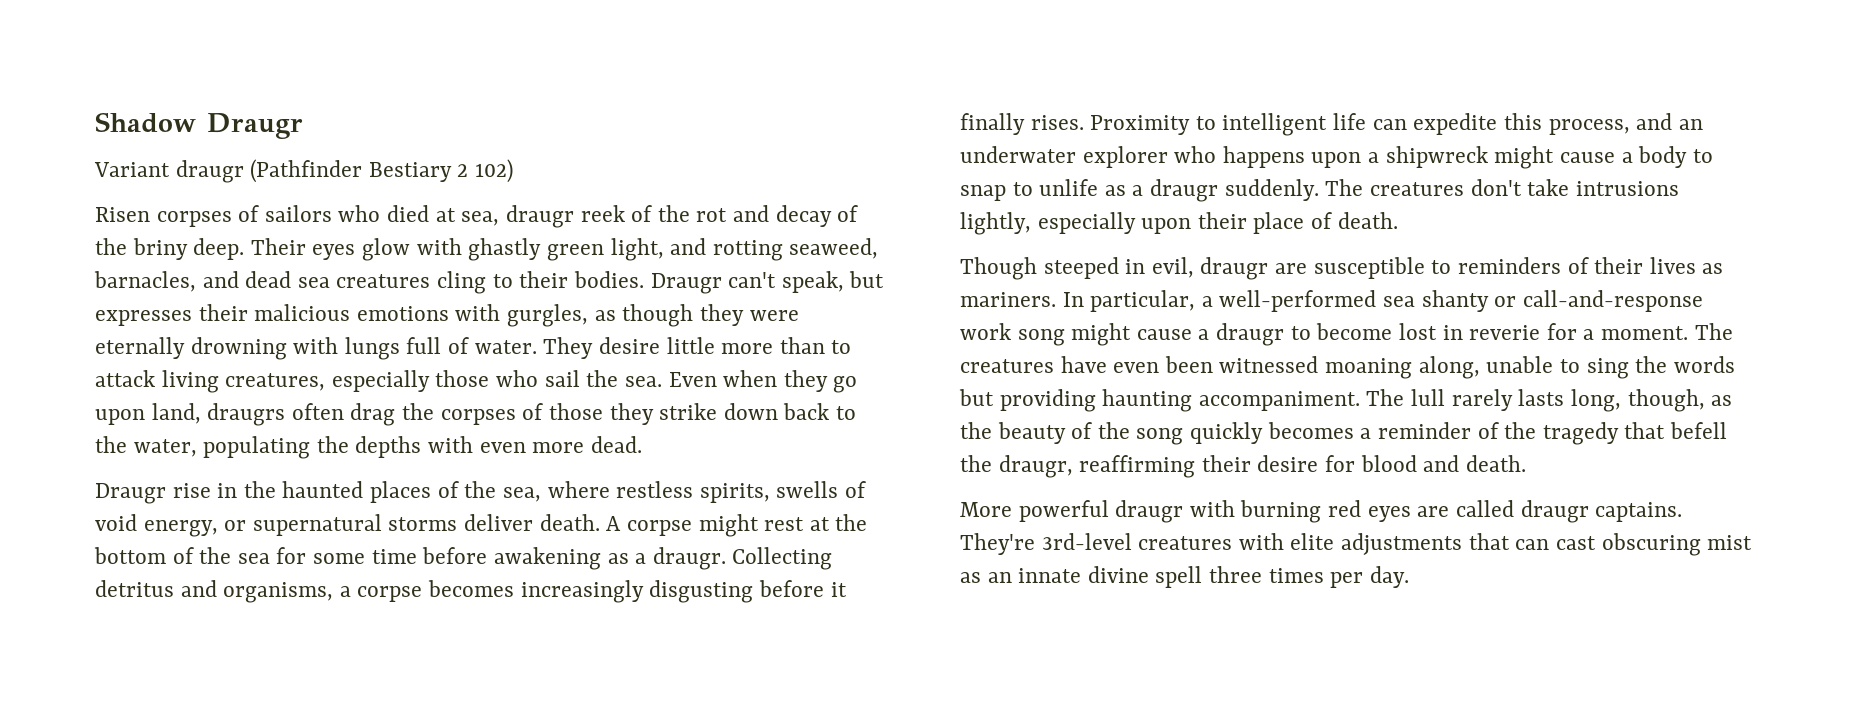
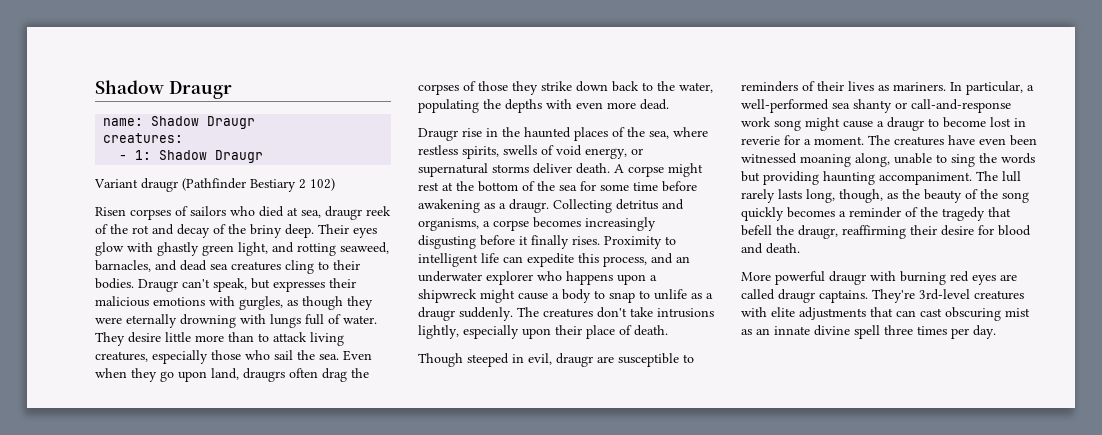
[95,112,303,139] Shadow Draugr -> [95,80,232,99] [103,116,256,129] [103,133,184,143] [119,150,264,163] Shadow Draugr // name: Shadow Draugr // creatures: // - 1: Shadow Draugr

